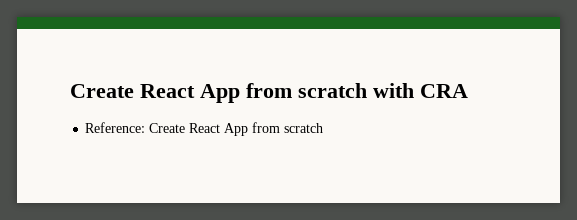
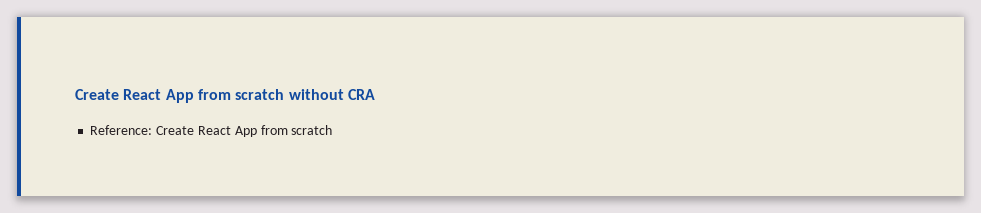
[70,83,414,103] Create React App from scratch with -> [75,89,344,103] Create React App from scratch without

